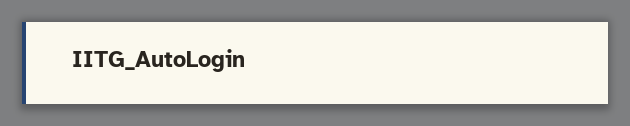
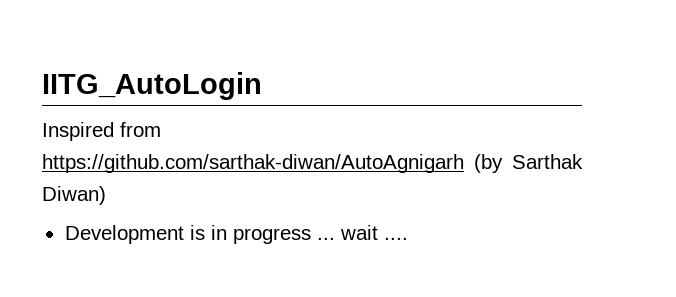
(245, 60) none -> [42,122,161,141] [42,154,583,173] [42,186,106,205] [64,225,408,244] // Inspired from https://github.com/sarthak-diwan/AutoAgnigarh (by Sarthak Diwan) // Development is in progress ... wait ....

